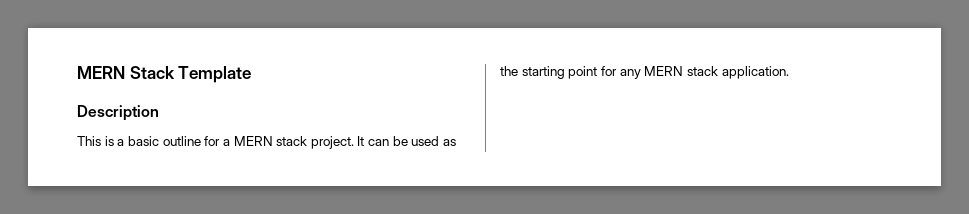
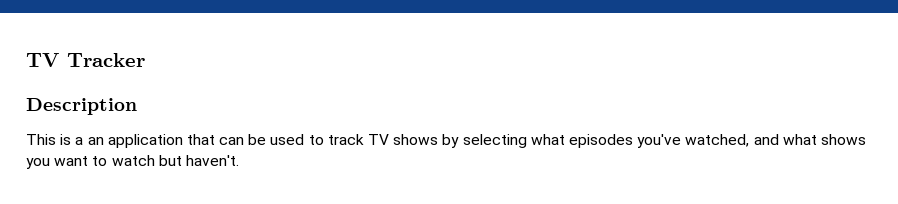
[77,66,252,83] MERN Stack Template -> [26,53,145,67] TV Tracker
[127,136,457,149] [500,66,789,79] basic outline for a MERN stack project. It can be used as the starting point for any MERN stack application. -> [87,134,866,148] [26,155,239,169] an application that can be used to track TV shows by selecting what episodes you've watched, and what shows you want to watch but haven't.

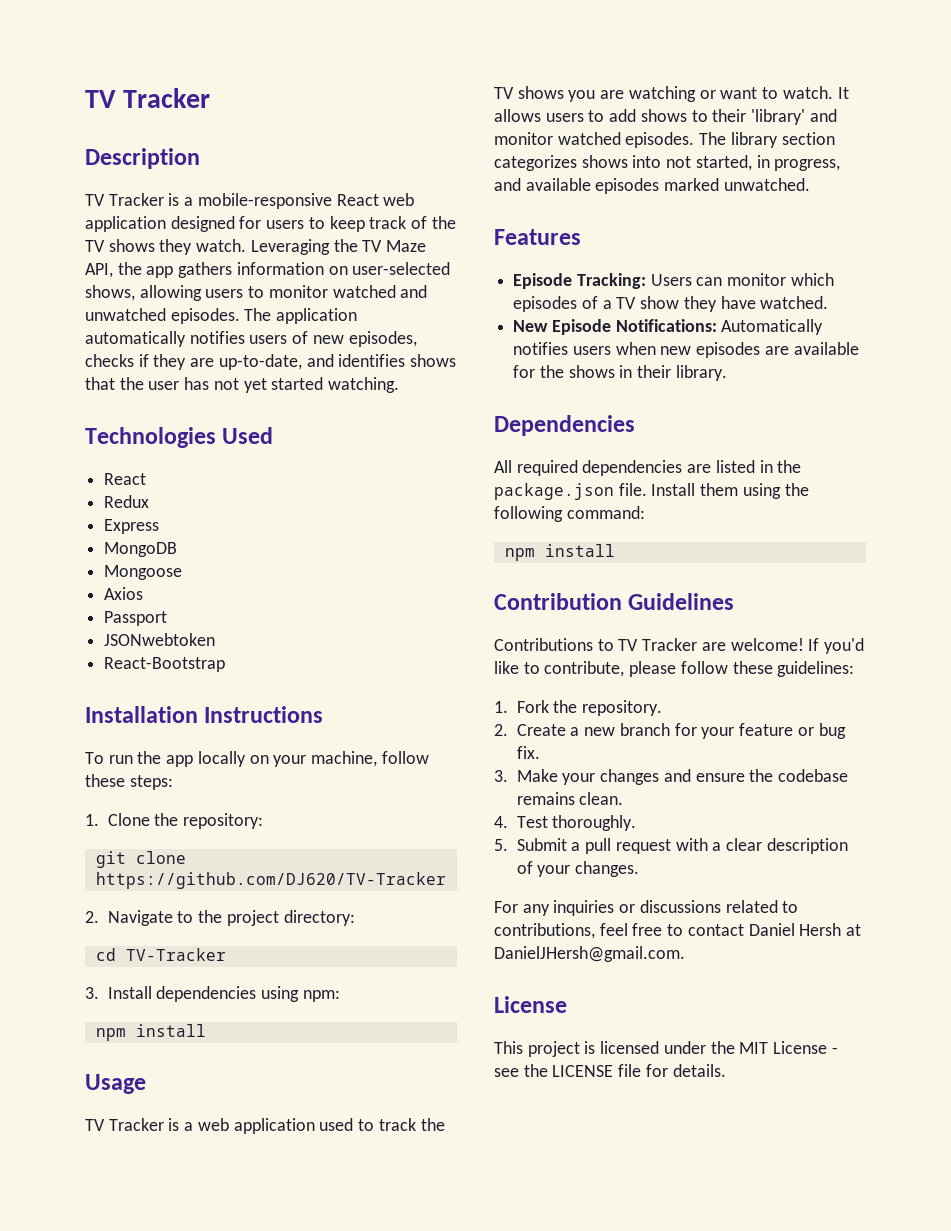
[26,134,267,148] This is a an application that can be -> [85,193,415,209] [85,216,456,232] [85,239,427,255] [85,262,451,278] [85,285,428,301] [85,308,358,324] [85,331,417,347] [85,354,457,370] [85,377,400,393] [85,427,274,448] [104,473,147,485] [104,495,150,508] [104,519,160,534] [104,542,178,557] [104,565,183,580] [104,587,144,600] [104,611,168,626] [104,633,216,646] [104,657,226,672] [85,706,324,723] [85,751,429,767] [85,774,173,790] [85,813,264,829] [95,851,186,868] [95,872,446,889] [85,910,355,926] [95,948,226,961] [85,986,340,1002] [95,1024,206,1041] [85,1074,146,1094] [85,1118,315,1134] TV Tracker is a mobile-responsive React web application designed for users to keep track of the TV shows they watch. Leveraging the TV Maze API, the app gathers information on user-selected shows, allowing users to monitor watched and unwatched episodes. The application automatically notifies users of new episodes, checks if they are up-to-date, and identifies shows that the user has not yet started watching. // Technologies Used // React // Redux // Express // MongoDB // Mongoose // Axios // Passport // JSONwebtoken // React-Bootstrap // Installation Instructions // To run the app locally on your machine, follow these steps: // 1. Clone the repository: // git clone https://github.com/DJ620/TV-Tracker // 2. Navigate to the project directory: // cd TV-Tracker // 3. Install dependencies using npm: // npm install // Usage // TV Tracker is a web application
[368,134,866,148] [26,155,239,169] TV shows by selecting what episodes you've watched, and what shows you want to watch but haven't. -> [420,1118,445,1131] [494,86,849,102] [494,109,837,125] [494,132,835,148] [494,155,841,171] [494,178,810,194] [494,229,581,245] [513,273,834,289] [513,296,829,312] [513,319,824,335] [513,342,859,358] [513,365,727,381] [494,415,635,436] [494,460,802,476] [494,483,809,500] [494,506,645,522] [504,544,615,561] [494,593,735,610] [494,638,865,654] [494,661,855,677] [494,700,663,716] [494,723,846,739] [516,746,540,759] [494,769,849,785] [516,792,624,805] [494,815,637,831] [494,838,848,854] [516,861,640,877] [494,900,799,916] [494,923,862,939] [494,946,685,962] [494,996,567,1013] [494,1041,838,1057] [494,1064,726,1077] the TV shows you are watching or want to watch. It allows users to add shows to their 'library' and monitor watched episodes. The library section categorizes shows into not started, in progress, and available episodes marked unwatched. // Features // Episode Tracking: Users can monitor which episodes of a TV show they have watched. // New Episode Notifications: Automatically notifies users when new episodes are available for the shows in their library. // Dependencies // All required dependencies are listed in the package.json file. Install them using the following command: // npm install // Contribution Guidelines // Contributions to TV Tracker are welcome! If you'd like to contribute, please follow these guidelines: // 1. Fork the repository. // 2. Create a new branch for your feature or bug fix. // 3. Make your changes and ensure the codebase remains clean. // 4. Test thoroughly. // 5. Submit a pull request with a clear description of your changes. // For any inquiries or discussions related to contributions, feel free to contact Daniel Hersh at DanielJHersh@gmail.com. // License // This project is licensed under the MIT License - see the LICENSE file for details.

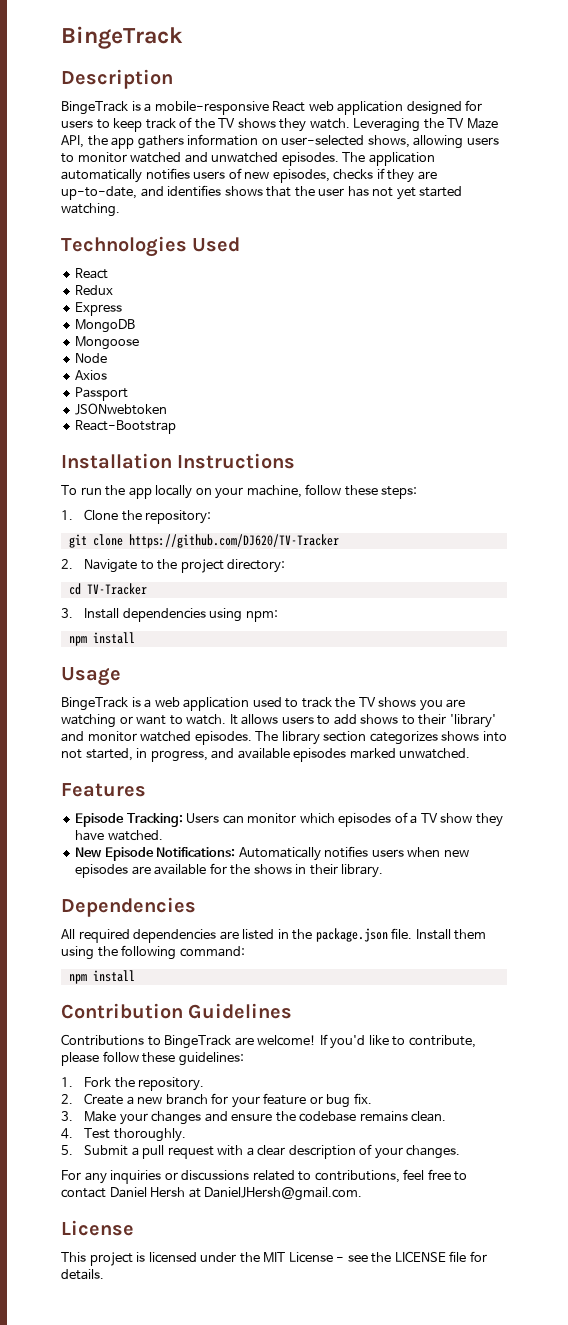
[85,88,211,108] TV Tracker -> [61,26,183,49] BingeTrack
[85,193,164,206] TV Tracker -> [61,101,128,115] BingeTrack
(183, 572) none -> [75,353,108,363] // Node
[85,1118,164,1131] TV Tracker -> [61,697,128,711] BingeTrack
[618,638,698,651] TV Tracker -> [164,1035,232,1049] BingeTrack

